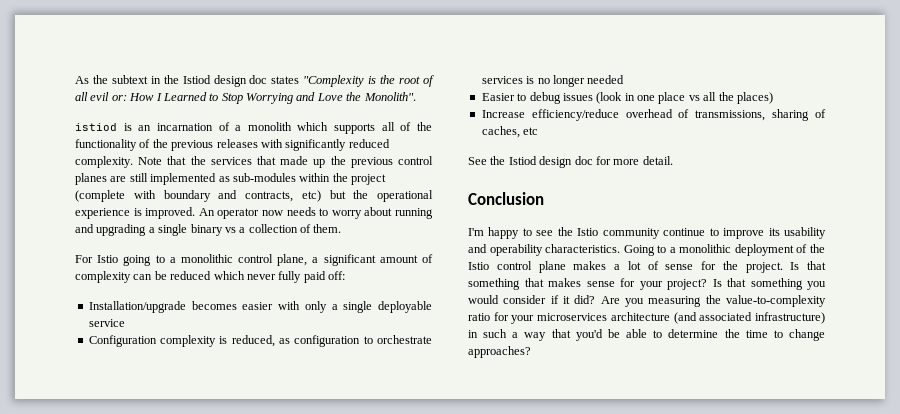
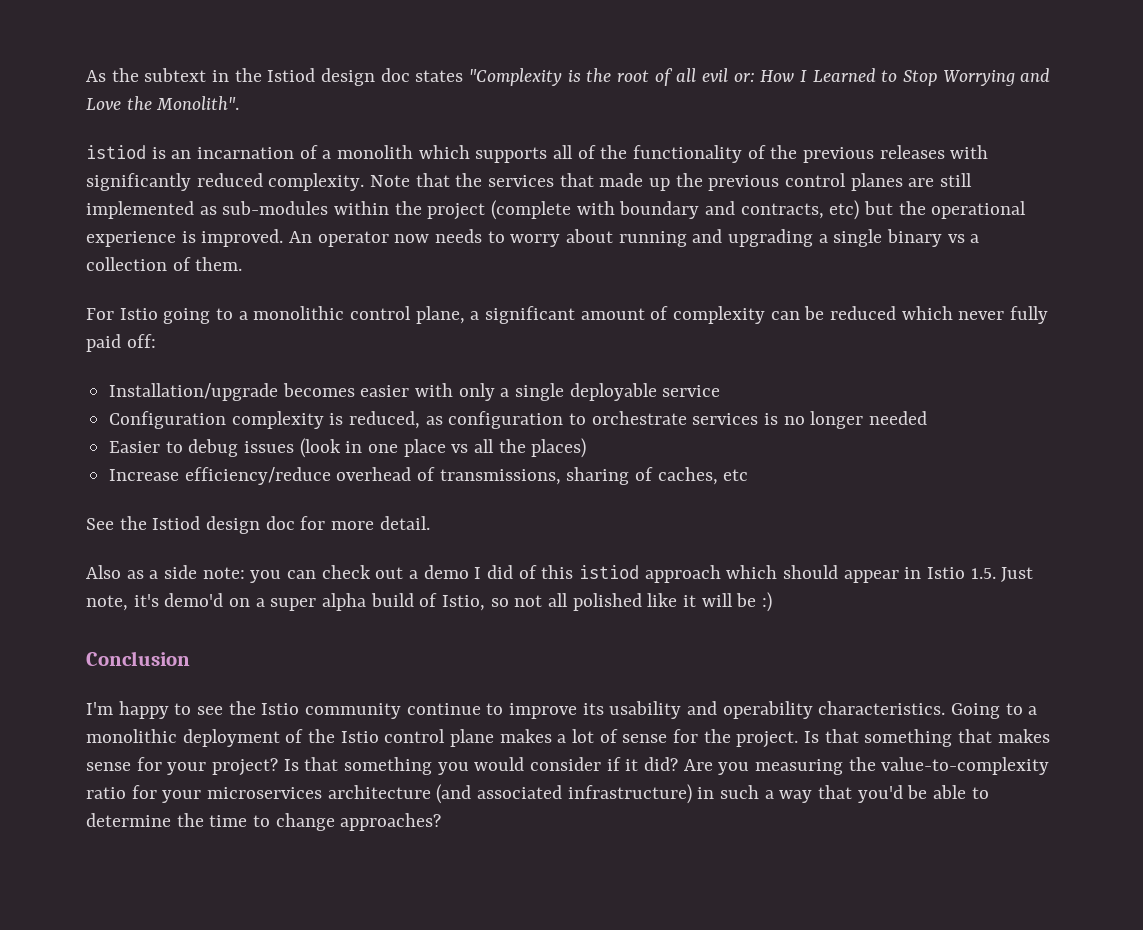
(673, 160) none -> [86,565,1034,583] [86,592,773,612] // Also as a side note: you can check out a demo I did of this istiod approach which should appear in Istio 1.5. Just note, it's demo'd on a super alpha build of Istio, so not all polished like it will be :)

